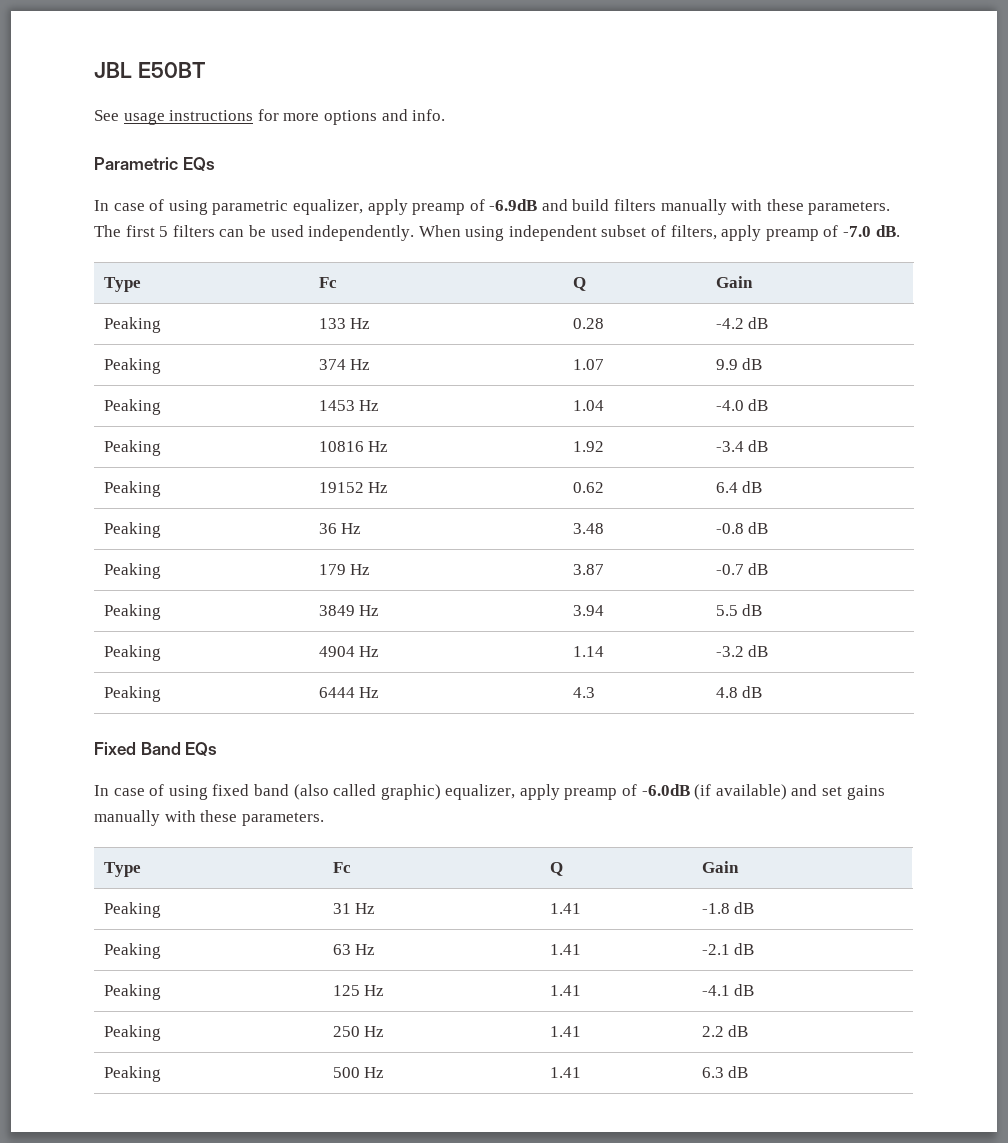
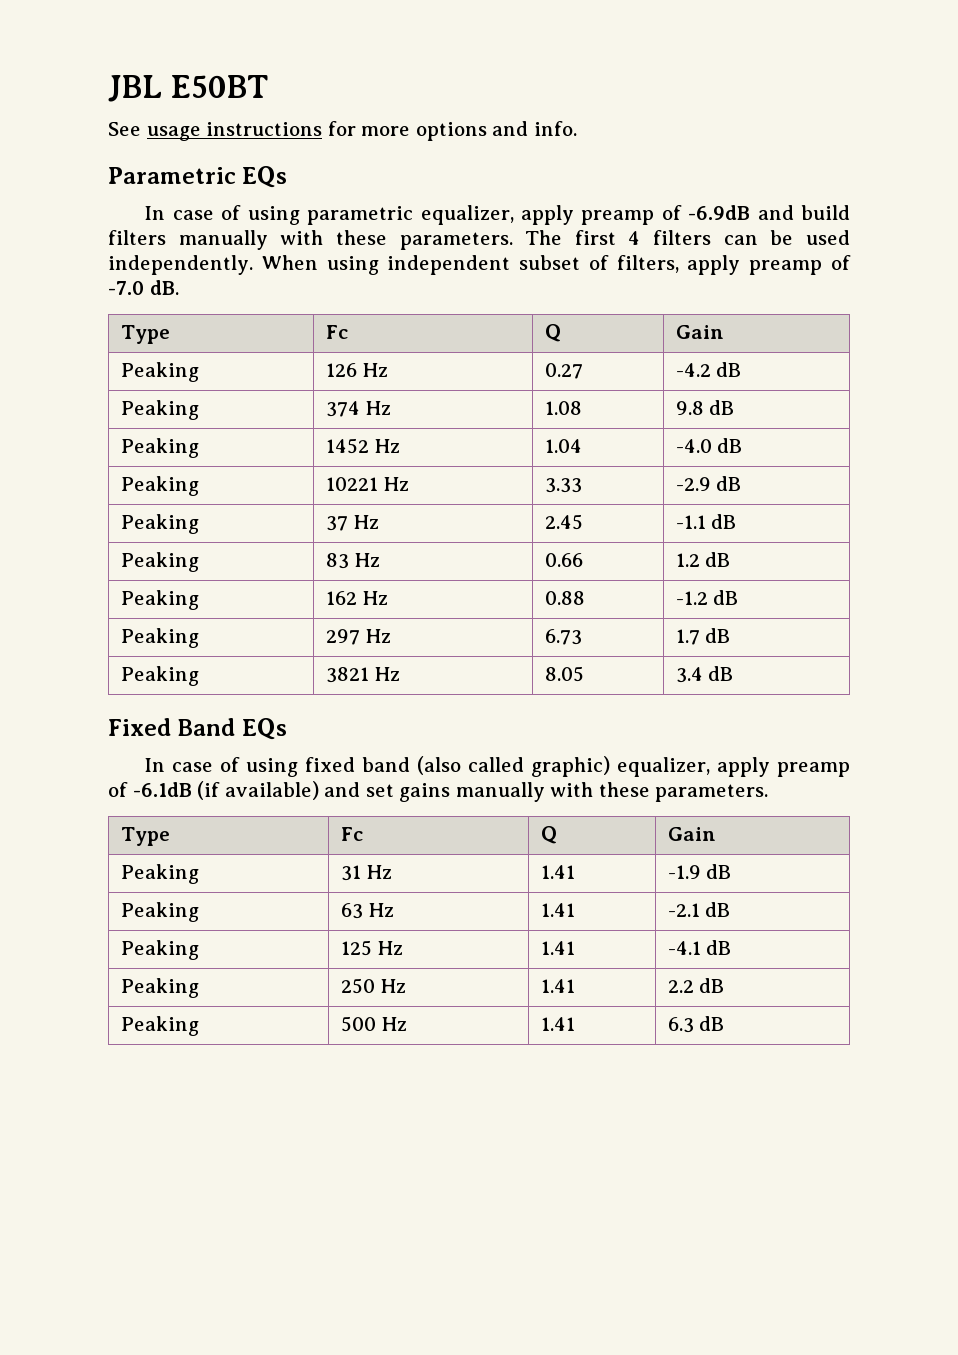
[159,226,169,237] 5 -> [628,231,641,245] 4
[318,318,371,329] [572,318,604,329] 133 Hz | 0.28 -> [325,363,389,377] [544,363,583,379] 126 Hz | 0.27
[572,359,604,370] [715,358,763,370] [103,399,161,415] [318,400,355,411] 1.07 | 9.9 dB // Peaking | 1453 -> [544,401,582,415] [675,400,735,415] [120,438,199,458] [325,438,369,454] 1.08 | 9.8 dB // Peaking | 1452
[318,441,389,452] [572,441,604,452] [715,440,769,452] [103,481,161,497] [318,482,389,493] [572,482,604,493] [715,481,763,493] [103,522,161,538] [318,523,362,534] [572,523,604,534] [715,522,769,534] [103,563,161,579] [318,564,371,575] [572,564,604,575] [715,563,769,575] [103,604,161,620] [318,605,380,616] [572,605,604,616] [715,604,763,616] [103,645,161,661] [318,646,380,657] [572,646,604,657] [715,645,769,657] [103,686,161,702] [318,687,380,698] [572,687,595,698] [715,687,738,698] 10816 Hz | 1.92 | -3.4 dB // Peaking | 19152 Hz | 0.62 | 6.4 dB // Peaking | 36 Hz | 3.48 | -0.8 dB // Peaking | 179 Hz | 3.87 | -0.7 dB // Peaking | 3849 Hz | 3.94 | 5.5 dB // Peaking | 4904 Hz | 1.14 | -3.2 dB // Peaking | 6444 Hz | 4.3 | 4.8 -> [325,477,410,491] [544,478,582,493] [675,476,742,491] [120,514,199,534] [325,515,380,531] [544,514,583,530] [675,514,737,529] [120,552,199,572] [325,553,381,569] [544,553,583,567] [675,552,731,567] [120,590,199,610] [325,591,389,605] [544,591,585,605] [675,590,739,605] [120,628,199,648] [325,629,392,645] [544,629,582,645] [675,628,731,645] [120,666,199,686] [325,667,401,683] [544,666,584,682] [675,667,703,683] 10221 Hz | 3.33 | -2.9 dB // Peaking | 37 Hz | 2.45 | -1.1 dB // Peaking | 83 Hz | 0.66 | 1.2 dB // Peaking | 162 Hz | 0.88 | -1.2 dB // Peaking | 297 Hz | 6.73 | 1.7 dB // Peaking | 3821 Hz | 8.05 | 3.4
[641,784,690,796] -6.0dB -> [132,782,192,797] -6.1dB
[701,903,730,914] -1.8 -> [667,865,701,879] -1.9

